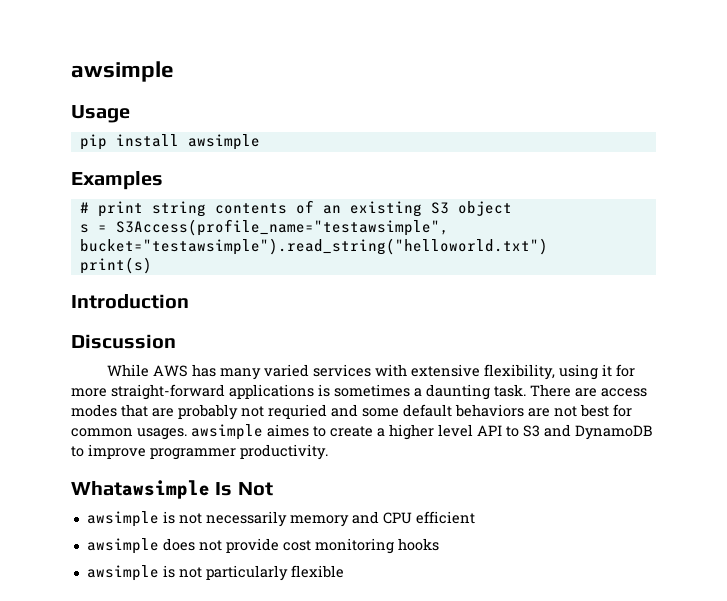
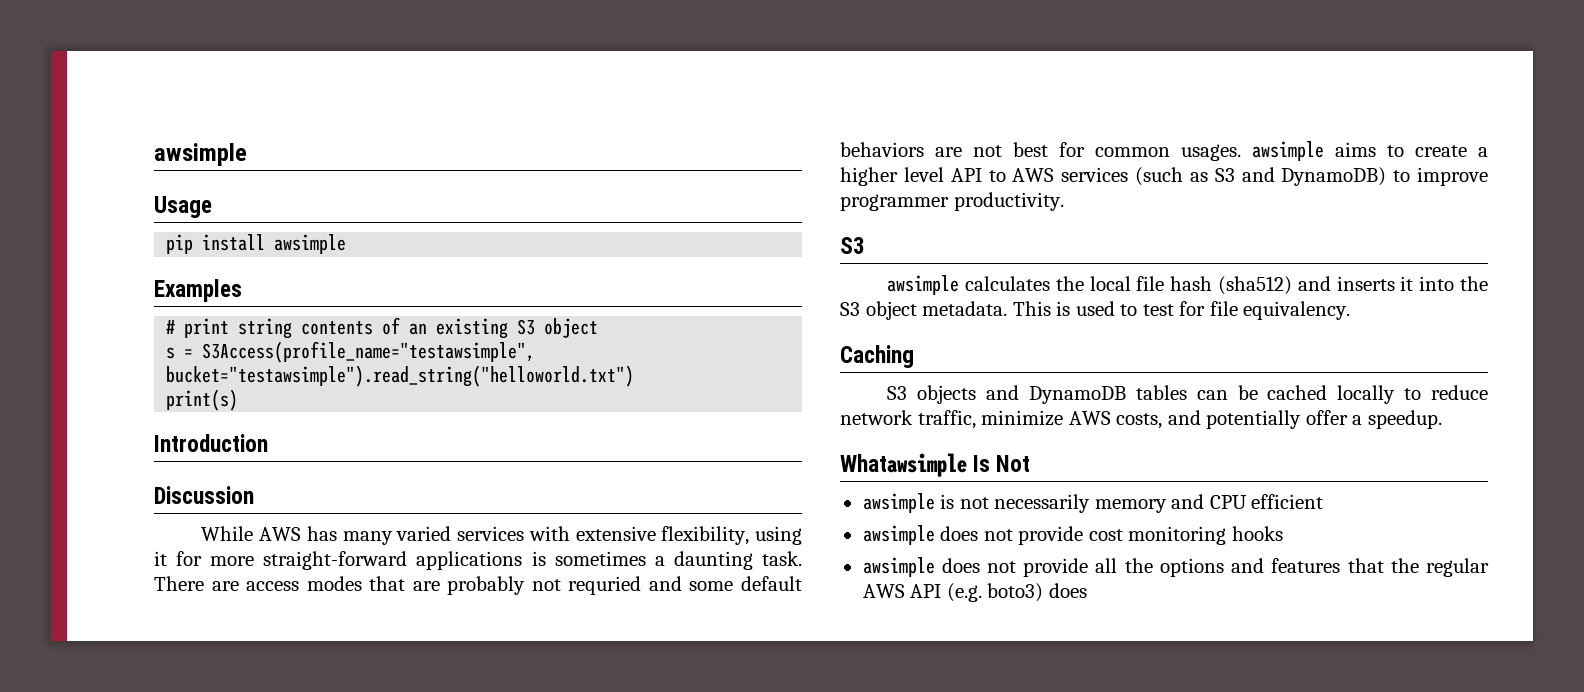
[267,424,309,437] aimes -> [1335,142,1376,157] aims
(519, 431) none -> [1012,167,1208,186] AWS services (such as
[575,425,652,440] DynamoDB -> [1281,167,1387,186] DynamoDB)
(328, 452) none -> [840,237,865,254] [887,275,1488,295] [840,301,1351,320] [840,345,914,368] [887,385,1488,404] [840,410,1442,429] // S3 // awsimple calculates the local file hash (sha512) and inserts it into the S3 object metadata. This is used to test for file equivalency. // Caching // S3 objects and DynamoDB tables can be cached locally to reduce network traffic, minimize AWS costs, and potentially offer a speedup.
[162,565,344,581] is not particularly flexible -> [941,558,1490,577] [862,583,1087,602] does not provide all the options and features that the regular AWS API (e.g. boto3) does

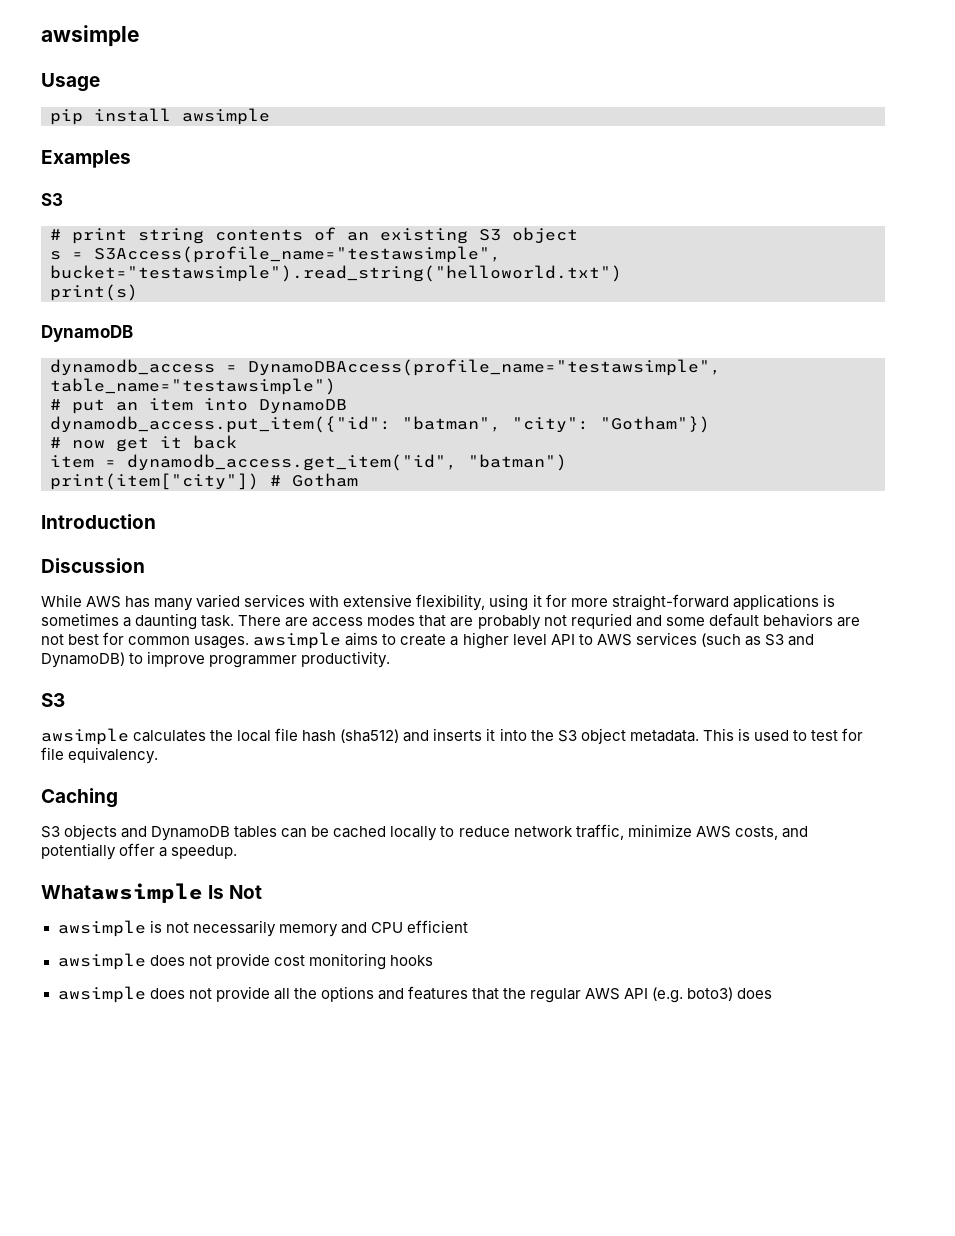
(242, 290) none -> [41,193,63,206] // S3
(239, 400) none -> [41,325,133,342] [50,359,721,376] [50,378,336,395] [50,398,347,414] [50,416,710,433] [50,435,237,452] [50,454,567,471] [50,473,358,490] // DynamoDB // dynamodb_access = DynamoDBAccess(profile_name="testawsimple", table_name="testawsimple") // # put an item into DynamoDB // dynamodb_access.put_item({"id": "batman", "city": "Gotham"}) // # now get it back // item = dynamodb_access.get_item("id", "batman") // print(item["city"]) # Gotham

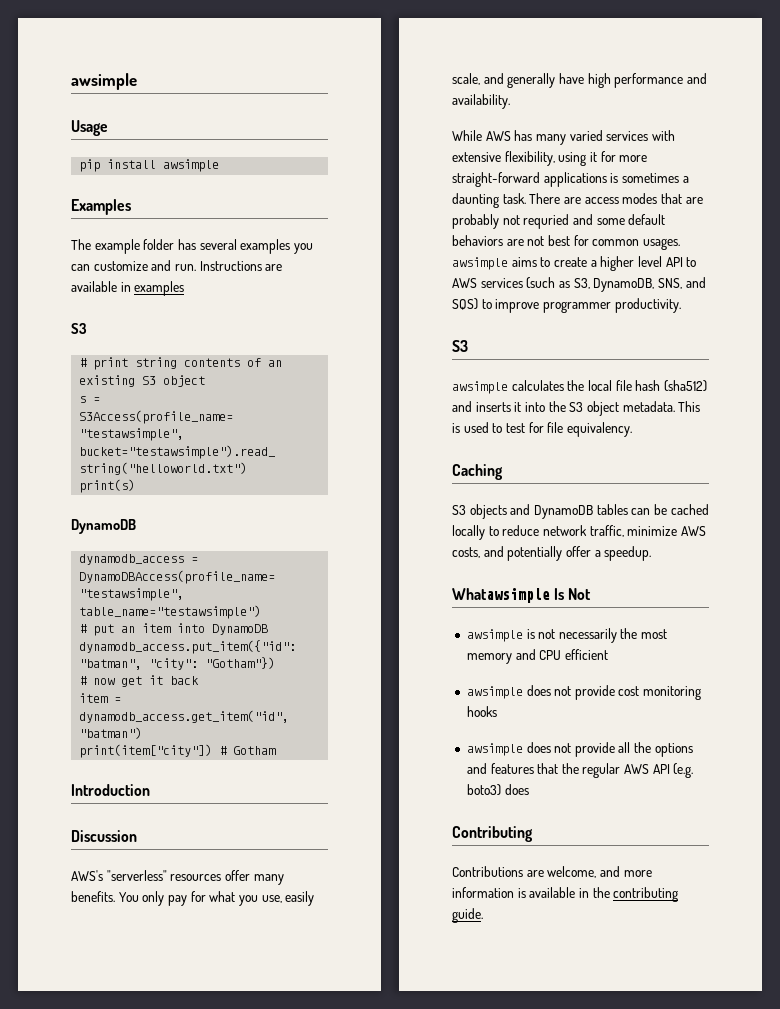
(131, 159) none -> [71,239,313,254] [71,260,283,271] [71,281,185,296] // The example folder has several examples you can customize and run. Instructions are available in examples
(145, 565) none -> [71,870,284,885] [71,891,315,906] [452,73,707,88] [452,94,510,109] // AWS's "serverless" resources offer many benefits. You only pay for what you use, easily scale, and generally have high performance and availability.
[764,634,814,646] [41,652,125,668] S3 and DynamoDB) -> [573,277,706,292] [452,298,478,310] S3, DynamoDB, SNS, and SQS)
(276, 928) none -> [620,628,668,639] the most
(773, 993) none -> [452,826,533,842] [452,866,652,878] [452,887,679,902] [452,908,483,923] // Contributing // Contributions are welcome, and more information is available in the contributing guide.

